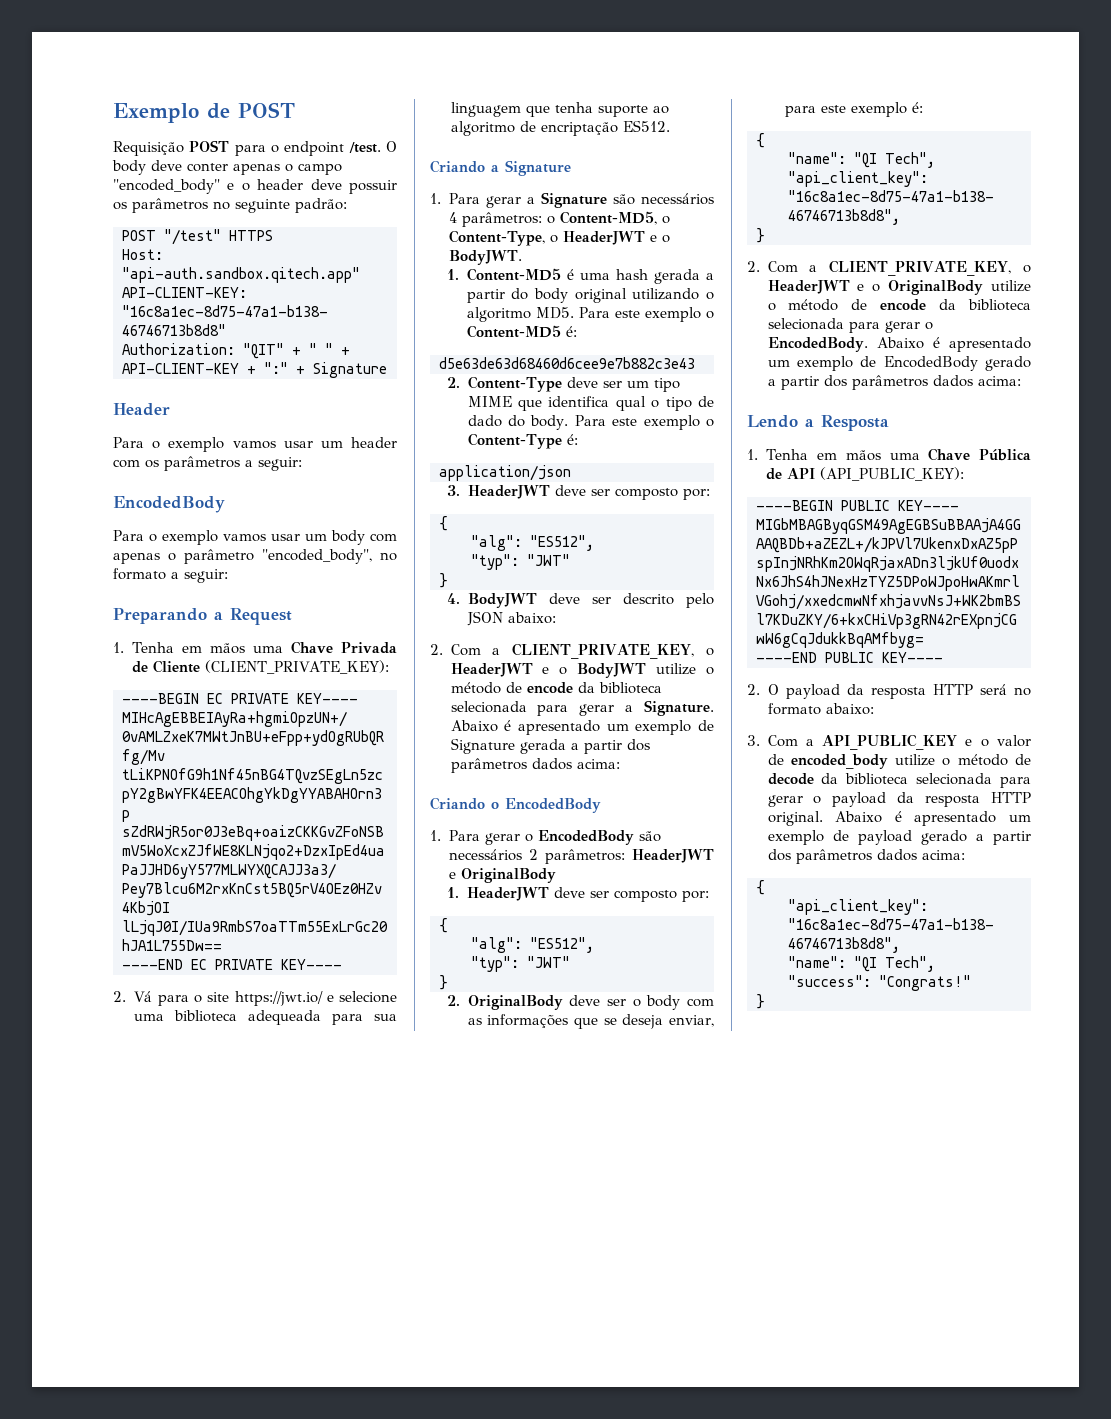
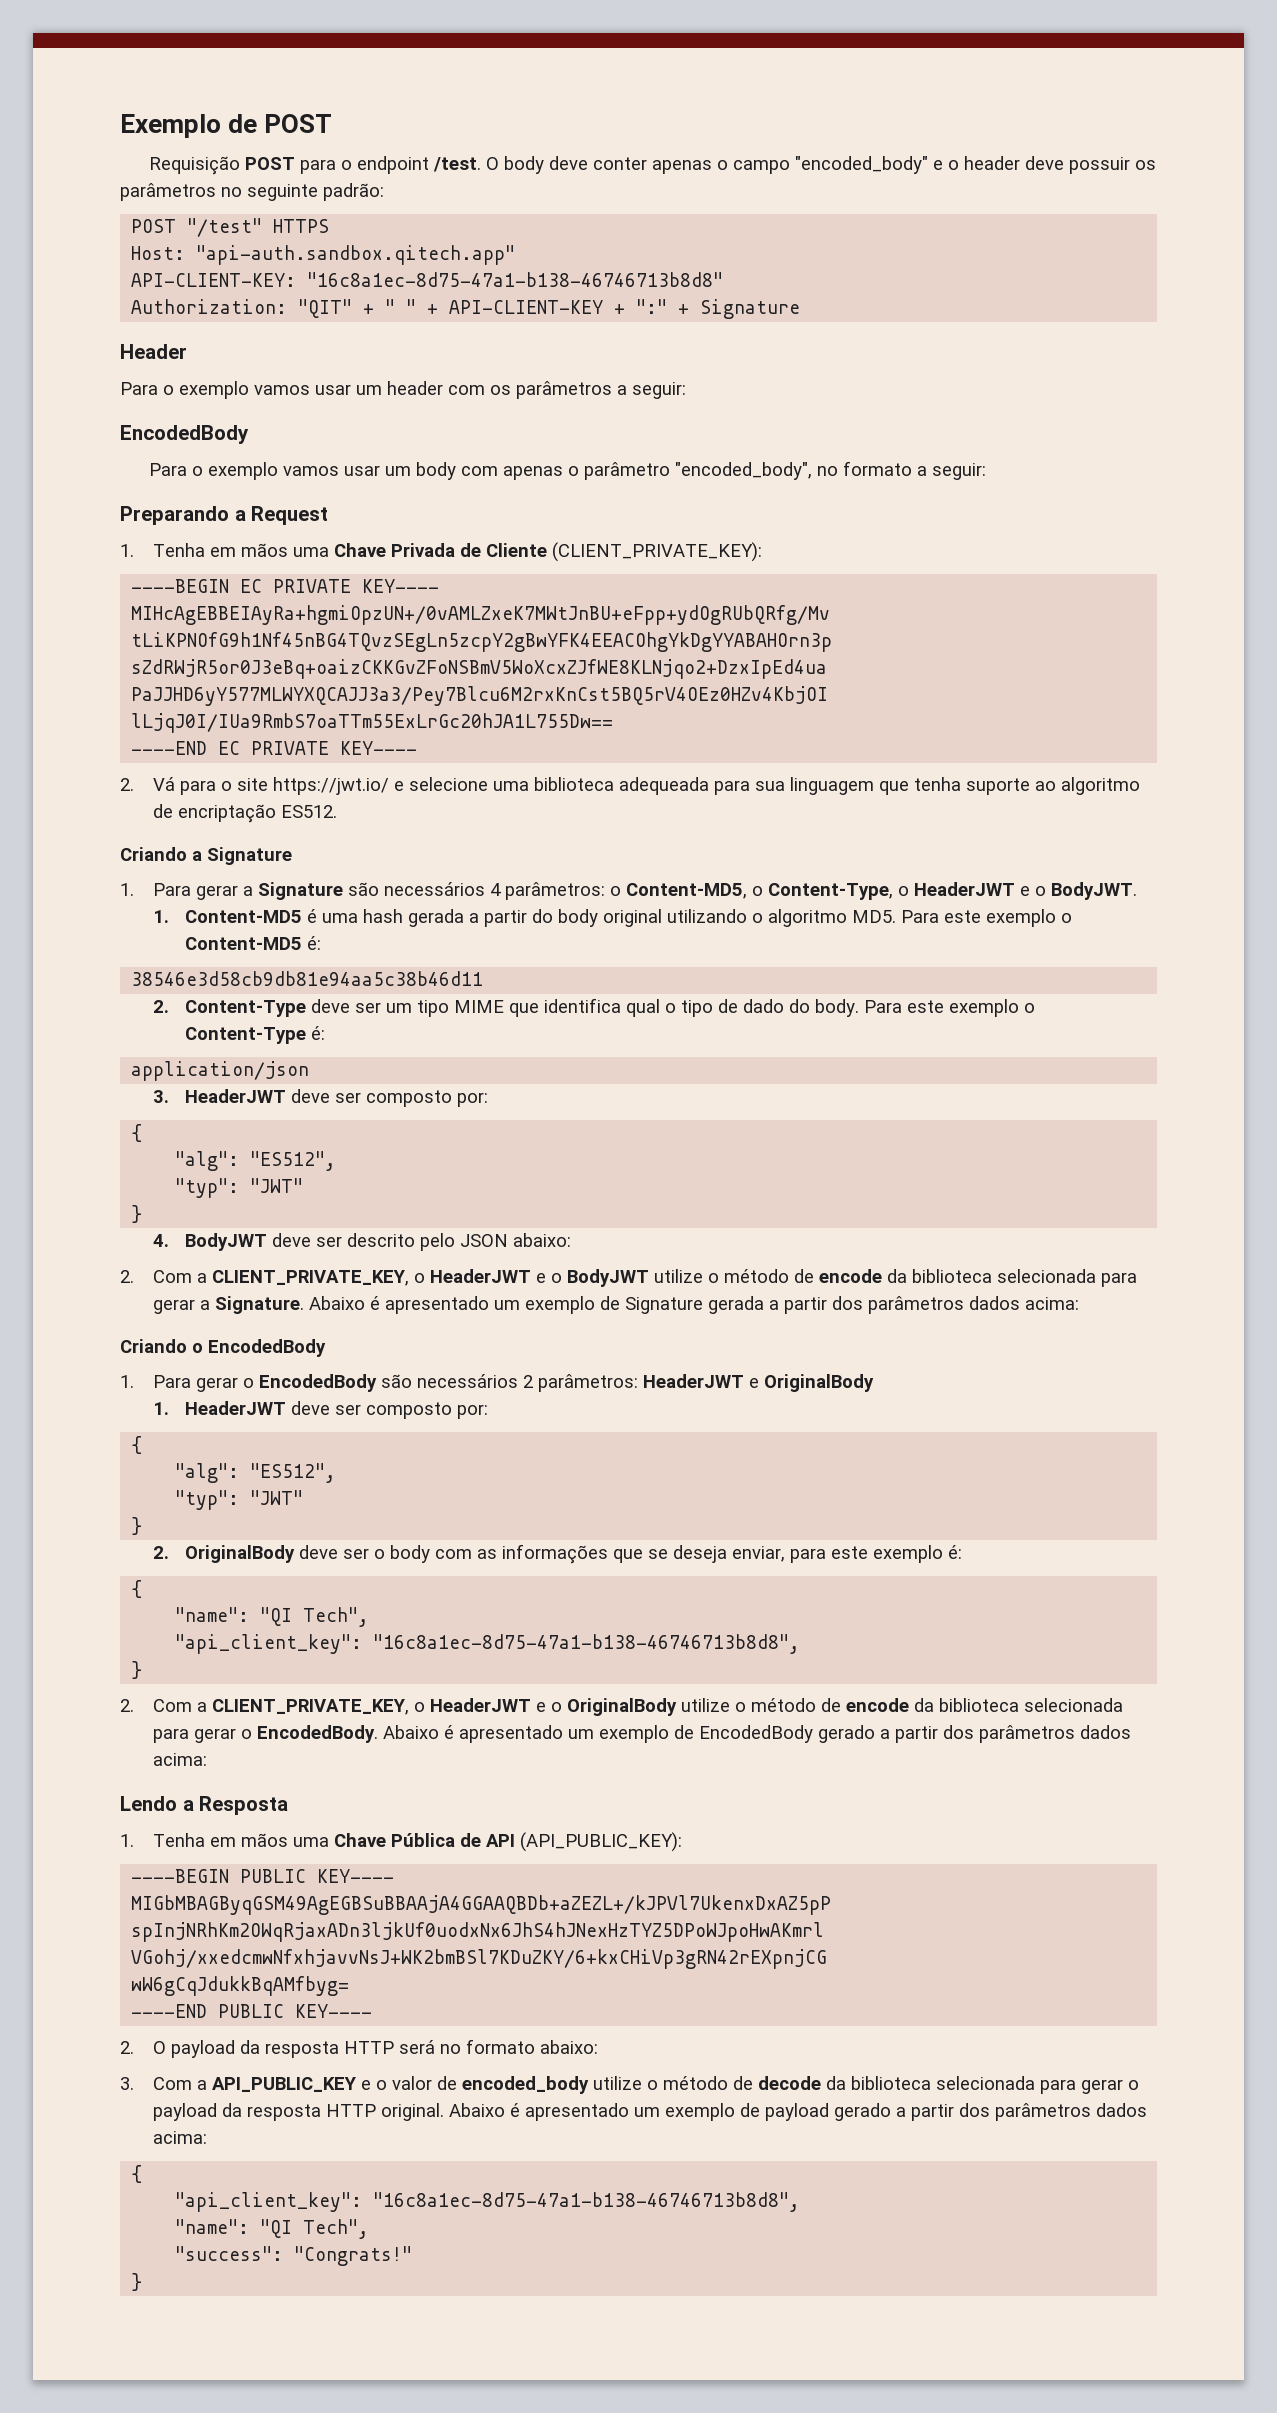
[439,357,695,369] d5e63de63d68460d6cee9e7b882c3e43 -> [131,971,484,986] 38546e3d58cb9db81e94aa5c38b46d11

